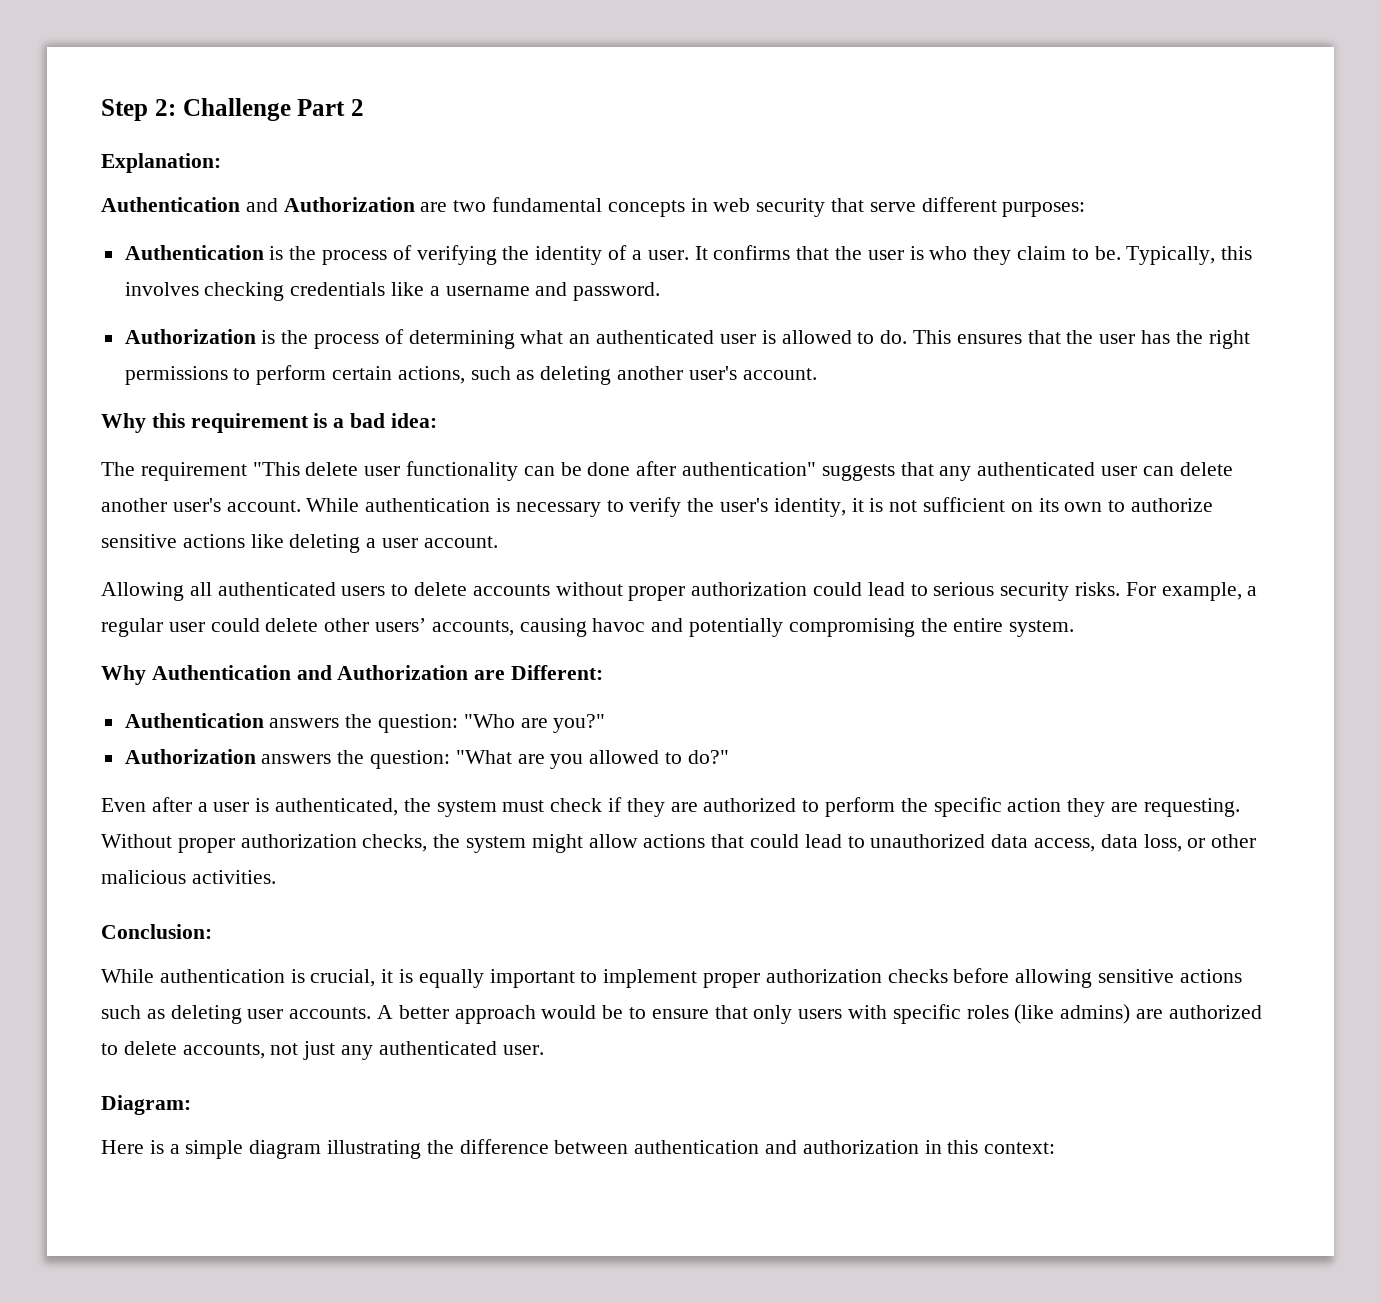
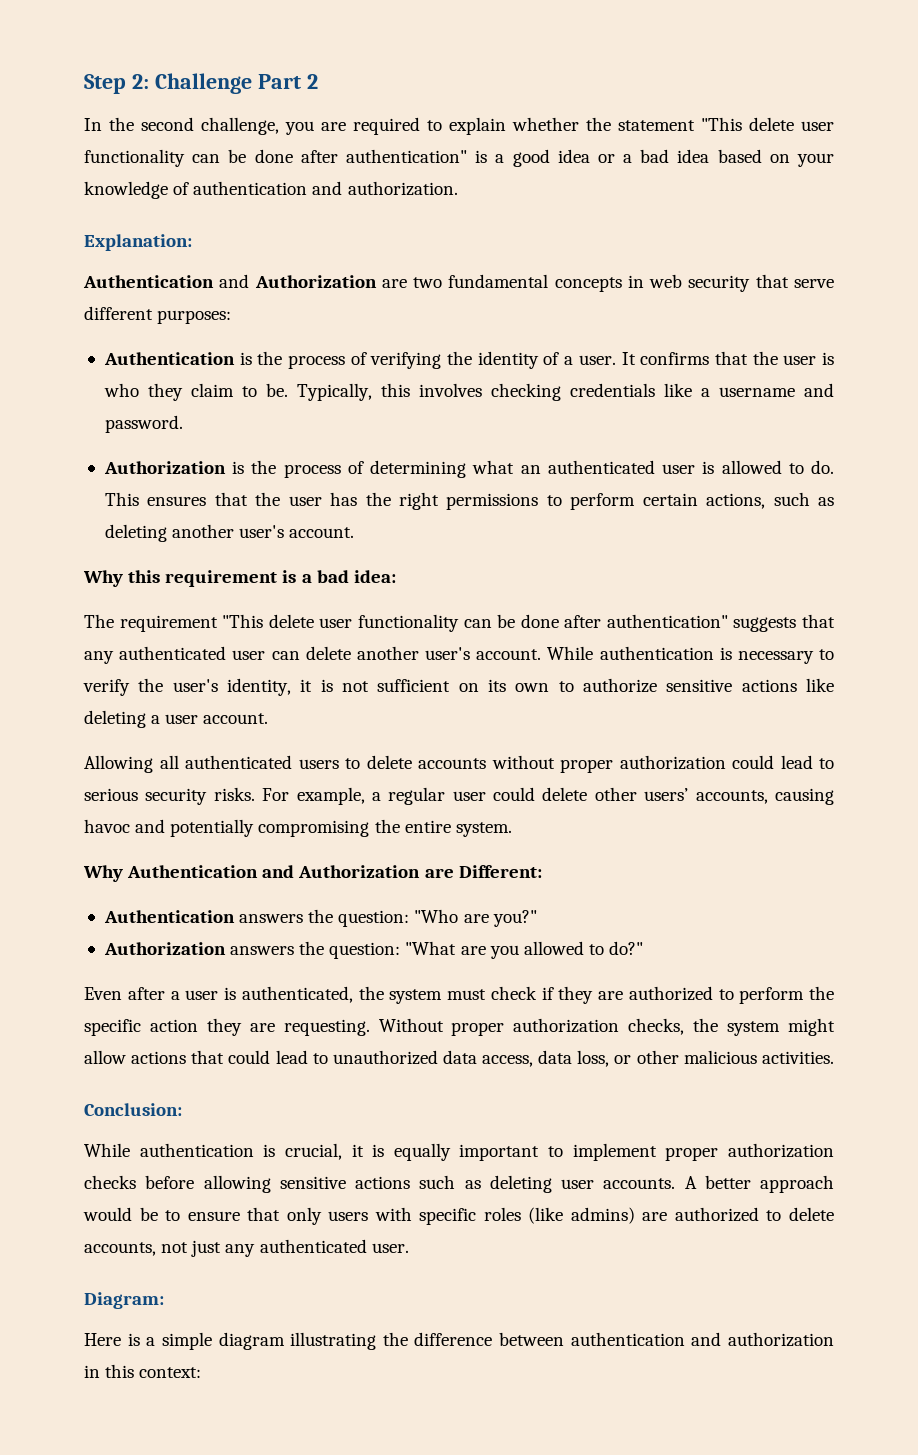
(364, 107) none -> [84,117,834,135] [84,149,834,167] [84,181,458,199] // In the second challenge, you are required to explain whether the statement "This delete user functionality can be done after authentication" is a good idea or a bad idea based on your knowledge of authentication and authorization.

